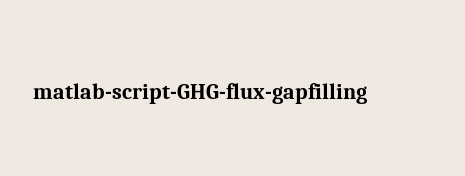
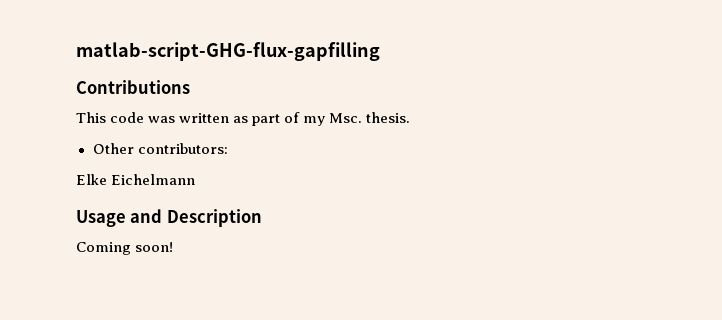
(367, 93) none -> [76,80,190,94] [76,112,411,126] [92,143,228,154] [76,174,196,185] [76,209,262,227] [76,242,174,255] // Contributions // This code was written as part of my Msc. thesis. // Other contributors: // Elke Eichelmann // Usage and Description // Coming soon!

